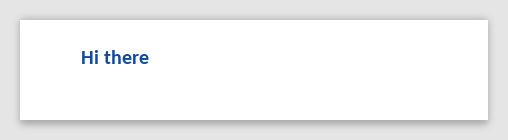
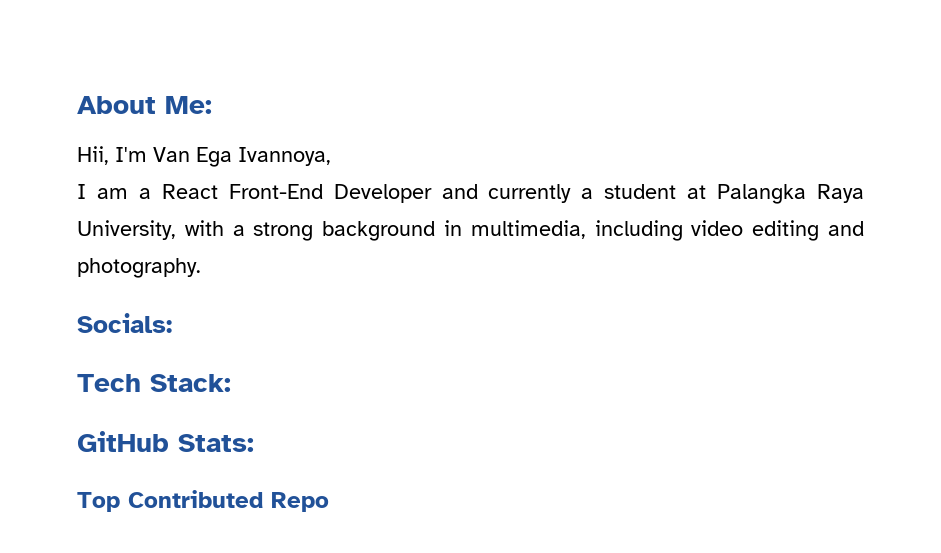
[81,50,150,64] Hi there -> [77,96,212,114] [77,146,331,167] [77,184,864,204] [77,220,864,241] [77,258,201,278] [77,313,172,333] [77,374,231,392] [77,431,254,452] [77,490,329,512] About Me: // Hii, I'm Van Ega Ivannoya, // I am a React Front-End Developer and currently a student at Palangka Raya University, with a strong background in multimedia, including video editing and photography. // Socials: // Tech Stack: // GitHub Stats: // Top Contributed Repo

